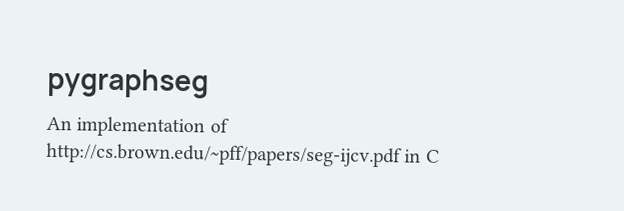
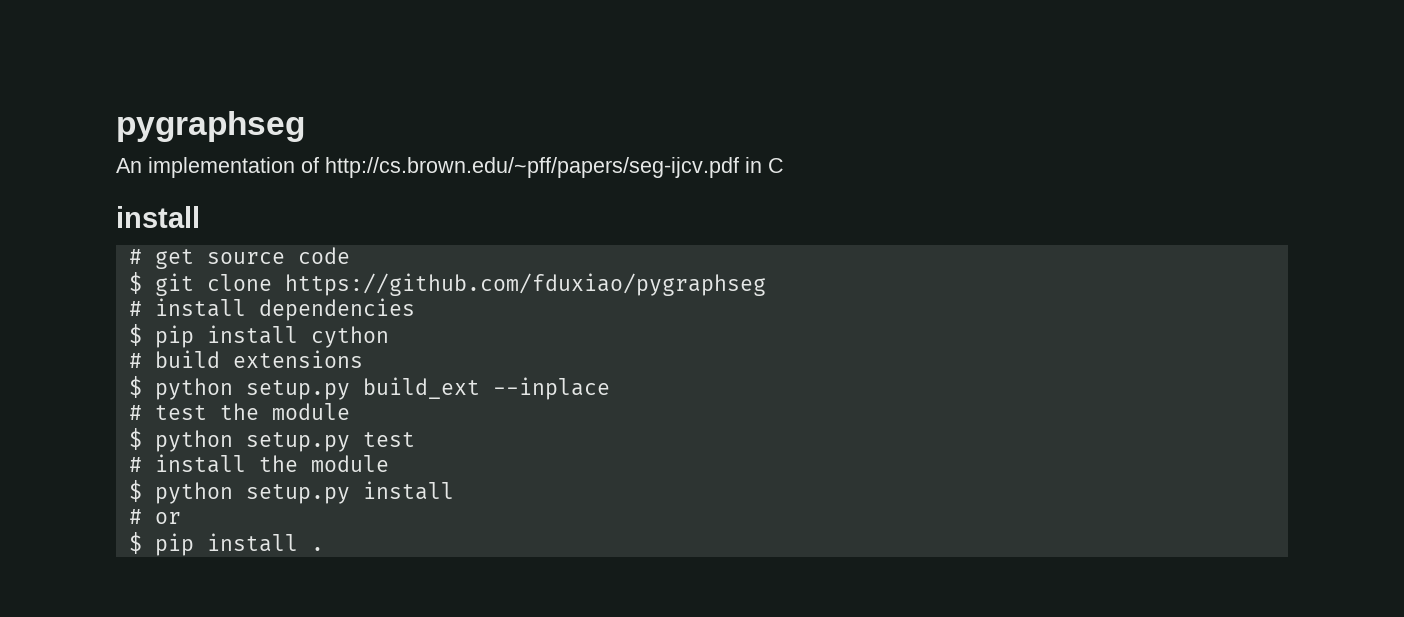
(440, 156) none -> [116,206,200,228] [128,247,350,269] [128,272,766,296] [128,298,415,321] [128,324,389,348] [128,350,363,368] [128,376,610,400] [128,403,350,420] [128,428,415,452] [128,454,389,473] [128,480,454,504] [128,509,181,524] [128,532,324,556] // install // # get source code // $ git clone https://github.com/fduxiao/pygraphseg // # install dependencies // $ pip install cython // # build extensions // $ python setup.py build_ext --inplace // # test the module // $ python setup.py test // # install the module // $ python setup.py install // # or // $ pip install .

